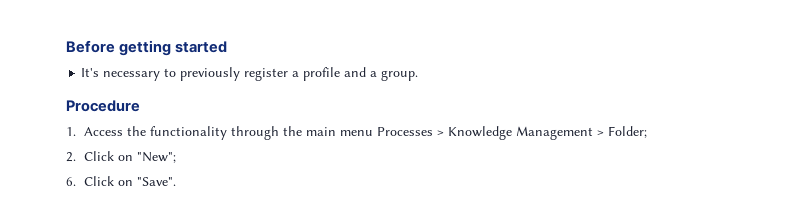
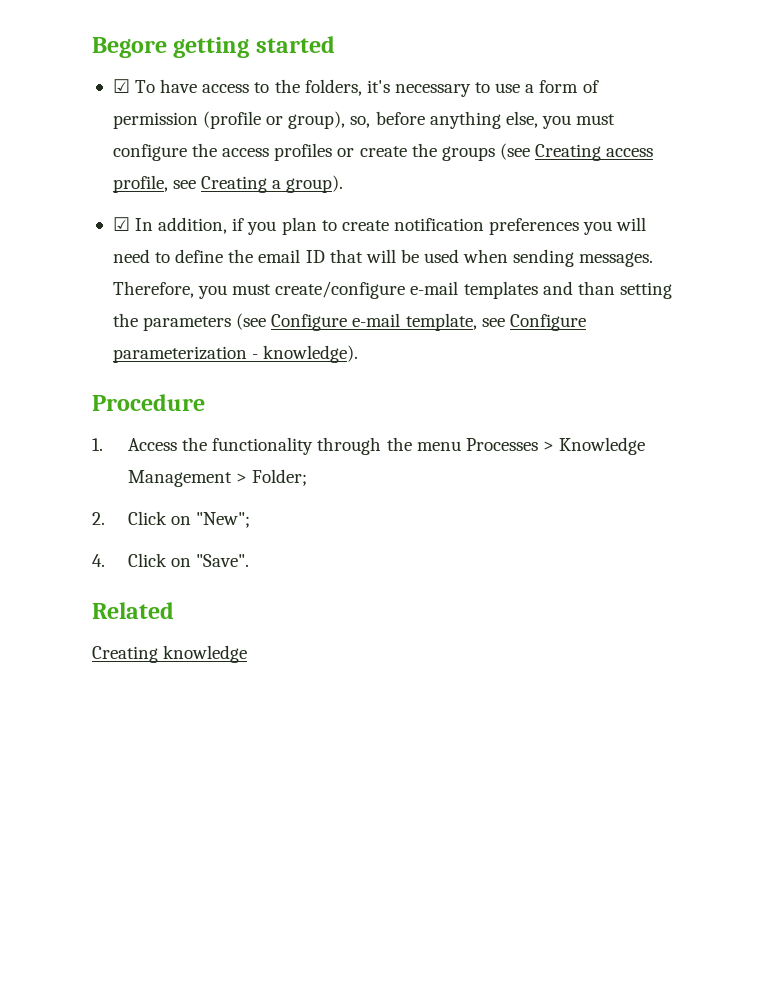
[66,40,115,53] Before -> [92,37,167,58] Begore
[81,67,419,81] It's necessary to previously register a profile and a group. -> [112,79,599,97] [112,111,616,129] [112,143,654,161] [112,175,344,193] [112,217,647,235] [112,249,654,267] [112,281,672,299] [112,313,586,331] [112,345,359,363] ☑ To have access to the folders, it's necessary to use a form of permission (profile or group), so, before anything else, you must configure the access profiles or create the groups (see Creating access profile, see Creating a group). // ☑ In addition, if you plan to create notification preferences you will need to define the email ID that will be used when sending messages. Therefore, you must create/configure e-mail templates and than setting the parameters (see Configure e-mail template, see Configure parameterization - knowledge).
[305,127,336,136] main -> (412, 444) none
[66,177,76,186] 6. -> [92,554,105,567] 4.
(176, 181) none -> [92,602,174,619] [92,645,248,663] // Related // Creating knowledge

